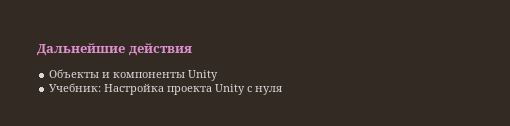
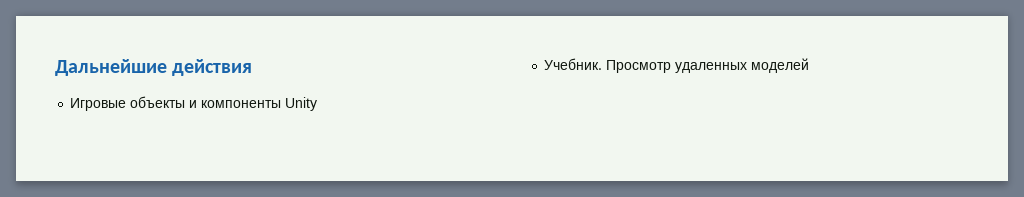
[49,69,100,78] Объекты -> [70,96,186,111] Игровые объекты
[49,83,283,95] Учебник: Настройка проекта Unity с нуля -> [544,58,810,73] Учебник. Просмотр удаленных моделей

